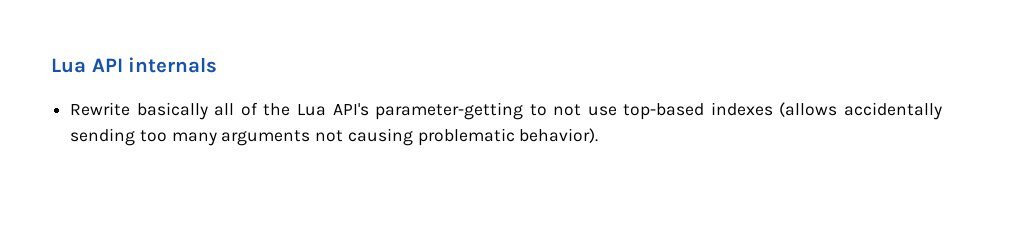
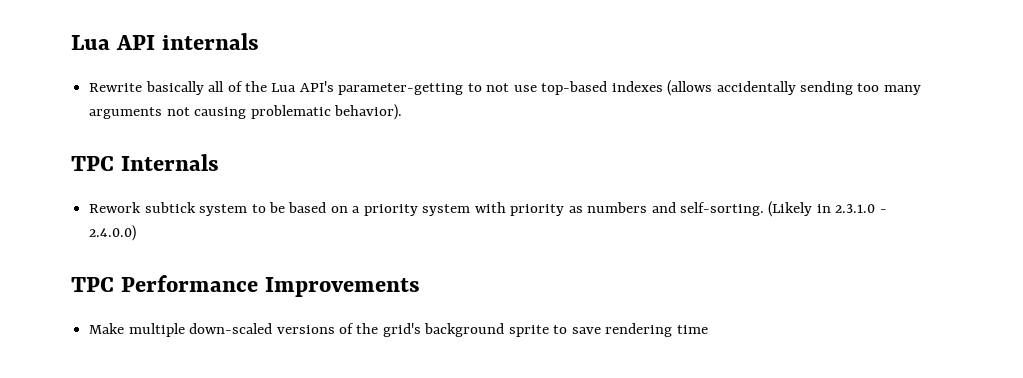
(599, 135) none -> [71,154,220,171] [89,201,887,217] [89,225,137,241] [71,275,421,297] [89,323,708,337] // TPC Internals // Rework subtick system to be based on a priority system with priority as numbers and self-sorting. (Likely in 2.3.1.0 - 2.4.0.0) // TPC Performance Improvements // Make multiple down-scaled versions of the grid's background sprite to save rendering time

